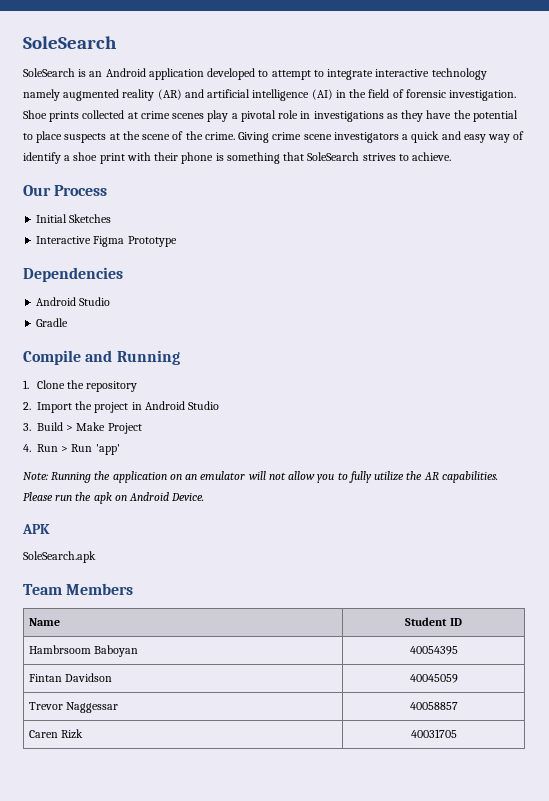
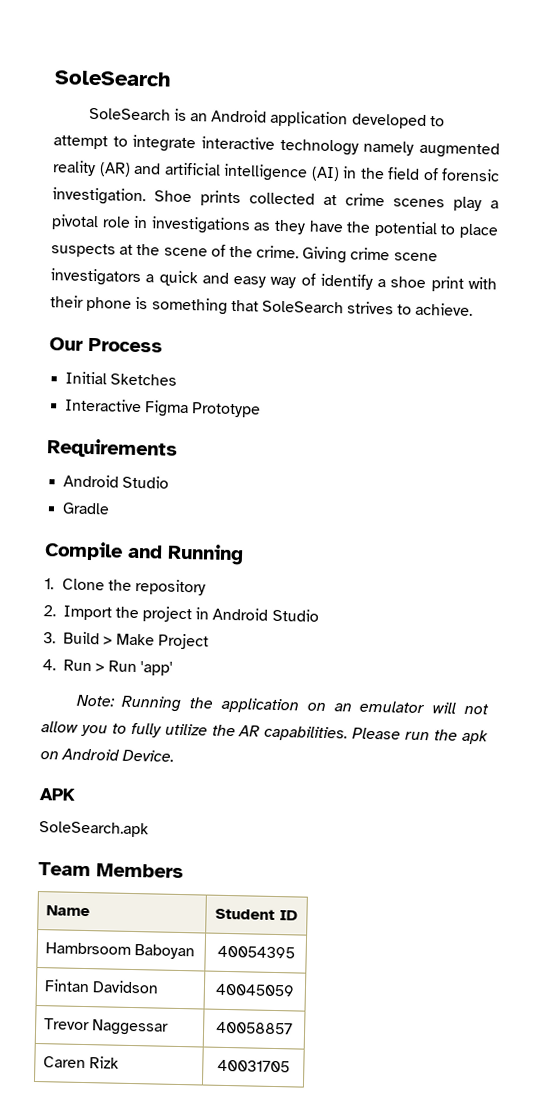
[23,267,123,282] Dependencies -> [47,438,178,459] Requirements

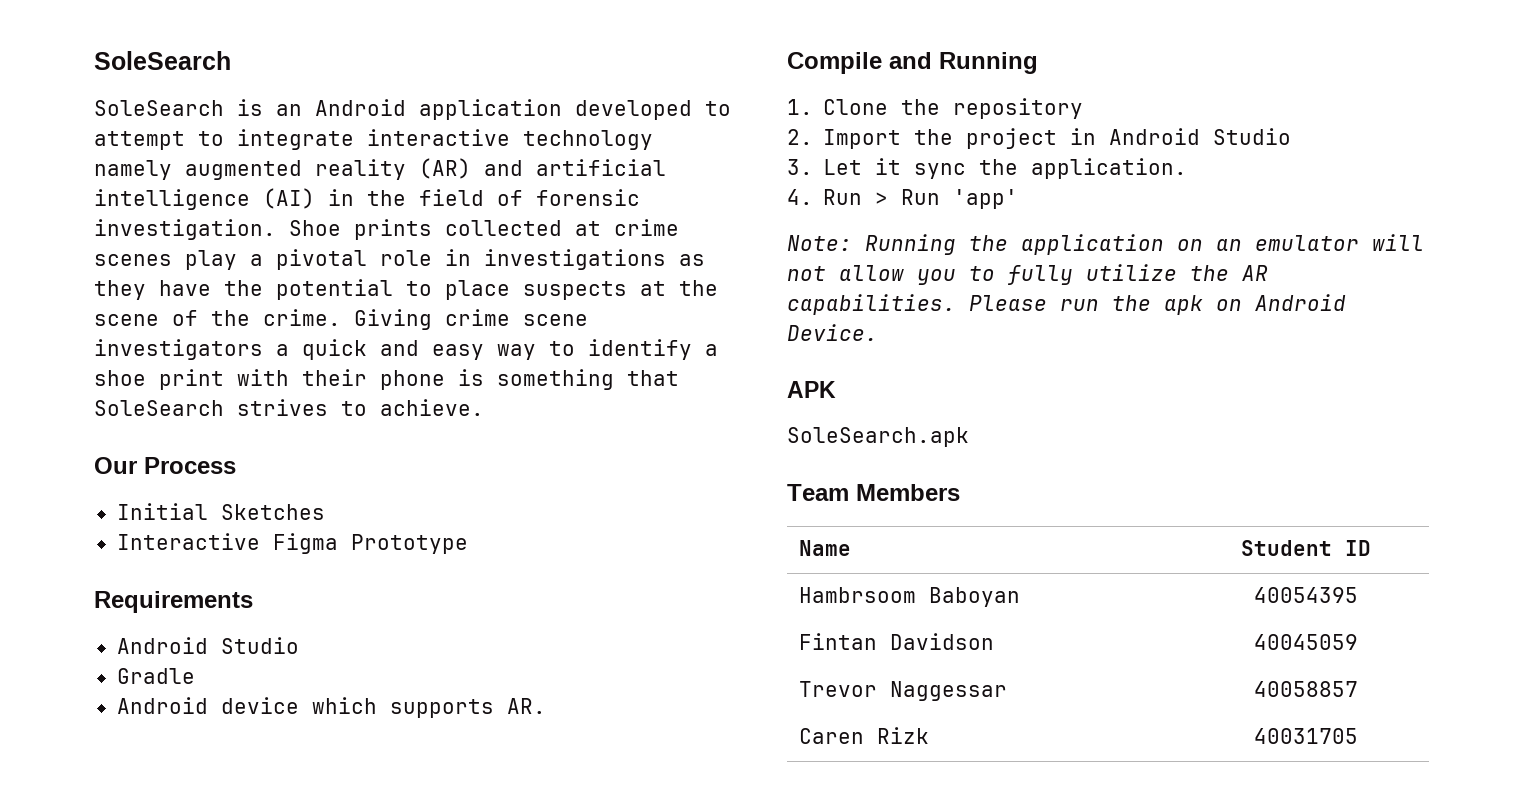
[300,273,316,286] of -> [549,341,575,356] to
(111, 508) none -> [116,697,546,718] // Android device which supports AR.
[62,631,210,650] Build > Make Project -> [823,158,1188,179] Let it sync the application.

